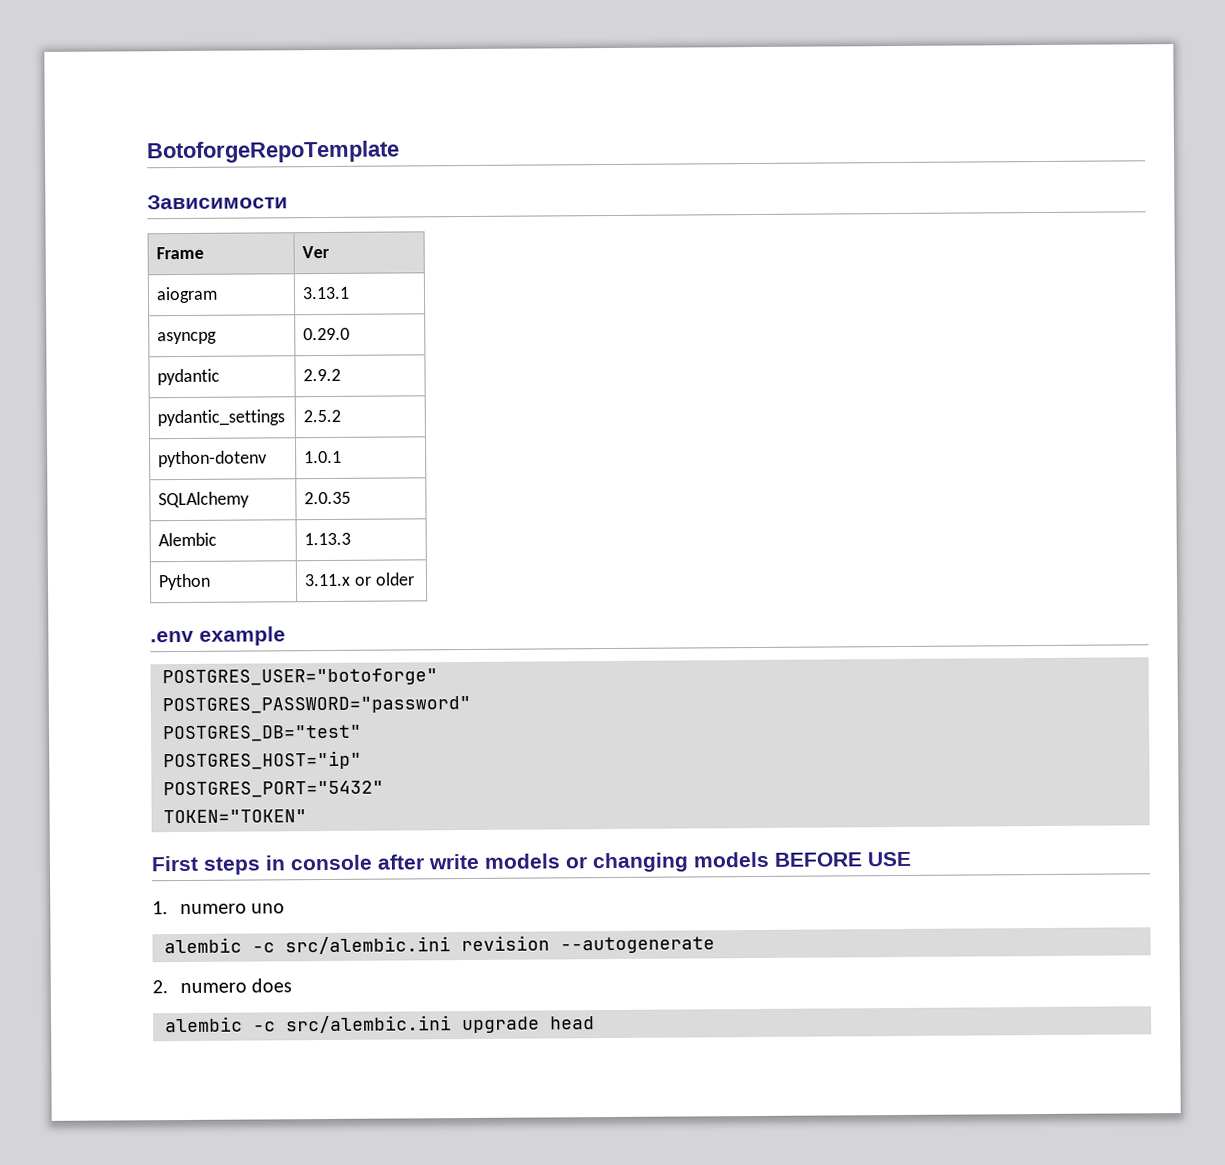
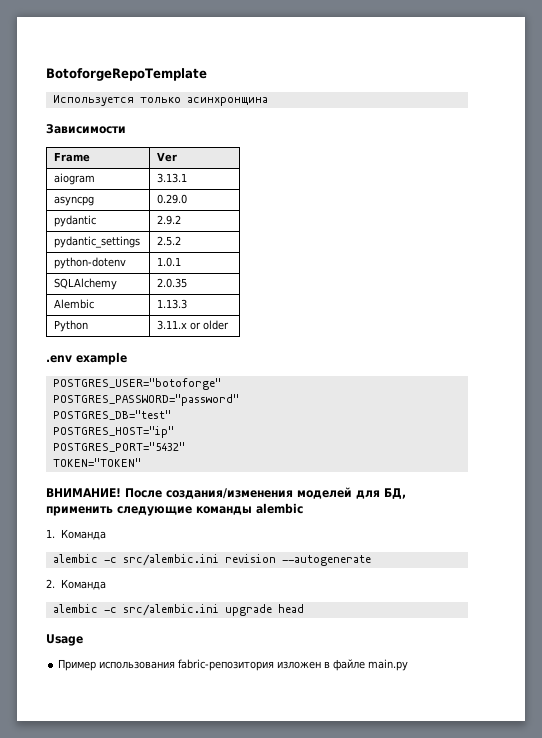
(400, 152) none -> [52,95,268,106] // Используется только асинхронщина
[151,851,911,875] First steps in console after write models or changing models BEFORE USE -> [46,487,406,499] [46,503,303,516] ВНИМАНИЕ! После создания/изменения моделей для БД, применить следующие команды alembic
[179,903,286,915] numero uno -> [60,529,106,540] Команда
[179,978,293,994] numero does -> [60,579,106,590] Команда
(595, 1023) none -> [46,634,83,646] [58,659,409,671] // Usage // Пример использования fabric-репозитория изложен в файле main.py

